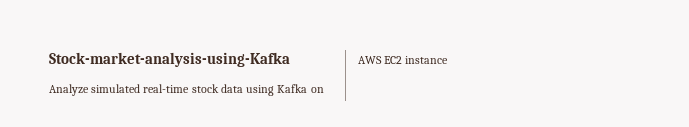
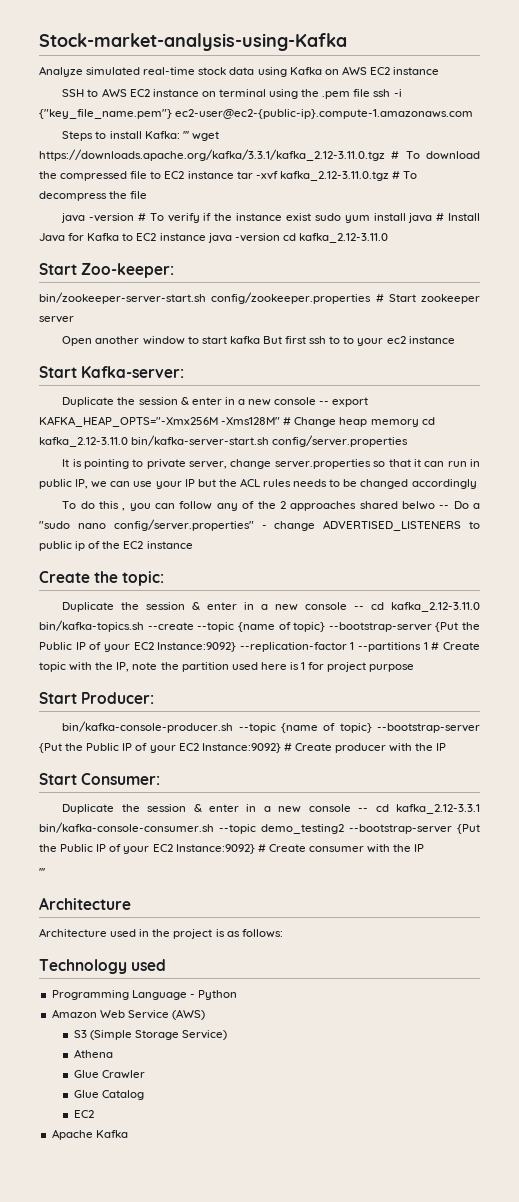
(449, 60) none -> [62,88,402,99] [39,109,474,119] [62,131,219,141] [39,149,480,161] [39,171,418,181] [39,191,148,201] [61,213,481,223] [39,233,388,243] [39,263,175,278] [39,292,480,304] [39,316,74,323] [62,336,455,346] [39,366,185,378] [62,397,369,407] [39,416,435,427] [39,435,409,447] [62,459,480,469] [39,478,477,489] [62,501,480,511] [39,519,480,531] [39,541,193,551] [39,571,165,586] [62,602,480,612] [39,620,480,632] [39,642,480,652] [39,662,415,672] [39,692,155,704] [62,721,480,733] [39,743,447,753] [39,773,161,785] [62,804,481,814] [39,822,480,834] [39,844,425,854] [39,868,45,876] [39,897,131,910] [39,928,283,939] [39,959,167,974] [51,990,237,1000] [51,1009,205,1020] [73,1030,228,1040] [73,1049,113,1058] [73,1070,145,1079] [73,1090,144,1100] [73,1110,94,1118] [51,1129,128,1140] // SSH to AWS EC2 instance on terminal using the .pem file ssh -i {"key_file_name.pem"} ec2-user@ec2-{public-ip}.compute-1.amazonaws.com // Steps to install Kafka: ''' wget https://downloads.apache.org/kafka/3.3.1/kafka_2.12-3.11.0.tgz # To download the compressed file to EC2 instance tar -xvf kafka_2.12-3.11.0.tgz # To decompress the file // java -version # To verify if the instance exist sudo yum install java # Install Java for Kafka to EC2 instance java -version cd kafka_2.12-3.11.0 // Start Zoo-keeper: // bin/zookeeper-server-start.sh config/zookeeper.properties # Start zookeeper server // Open another window to start kafka But first ssh to to your ec2 instance // Start Kafka-server: // Duplicate the session & enter in a new console -- export KAFKA_HEAP_OPTS="-Xmx256M -Xms128M" # Change heap memory cd kafka_2.12-3.11.0 bin/kafka-server-start.sh config/server.properties // It is pointing to private server, change server.properties so that it can run in public IP, we can use your IP but the ACL rules needs to be changed accordingly // To do this , you can follow any of the 2 approaches shared belwo -- Do a "sudo nano config/server.properties" - change ADVERTISED_LISTENERS to public ip of the EC2 instance // Create the topic: // Duplicate the session & enter in a new console -- cd kafka_2.12-3.11.0 bin/kafka-topics.sh --create --topic {name of topic} --bootstrap-server {Put the Public IP of your EC2 Instance:9092} --replication-factor 1 --partitions 1 # Create topic with the IP, note the partition used here is 1 for project purpose // Start Producer: // bin/kafka-console-producer.sh --topic {name of topic} --bootstrap-server {Put the Public IP of your EC2 Instance:9092} # Create producer with the IP // Start Consumer: // Duplicate the session & enter in a new console -- cd kafka_2.12-3.3.1 bin/kafka-console-consumer.sh --topic demo_testing2 --bootstrap-server {Put the Public IP of your EC2 Instance:9092} # Create consumer with the IP // ''' // Architecture // Architecture used in the project is as follows: // Technology used // Programming Language - Python // Amazon Web Service (AWS) // S3 (Simple Storage Service) // Athena // Glue Crawler // Glue Catalog // EC2 // Apache Kafka

